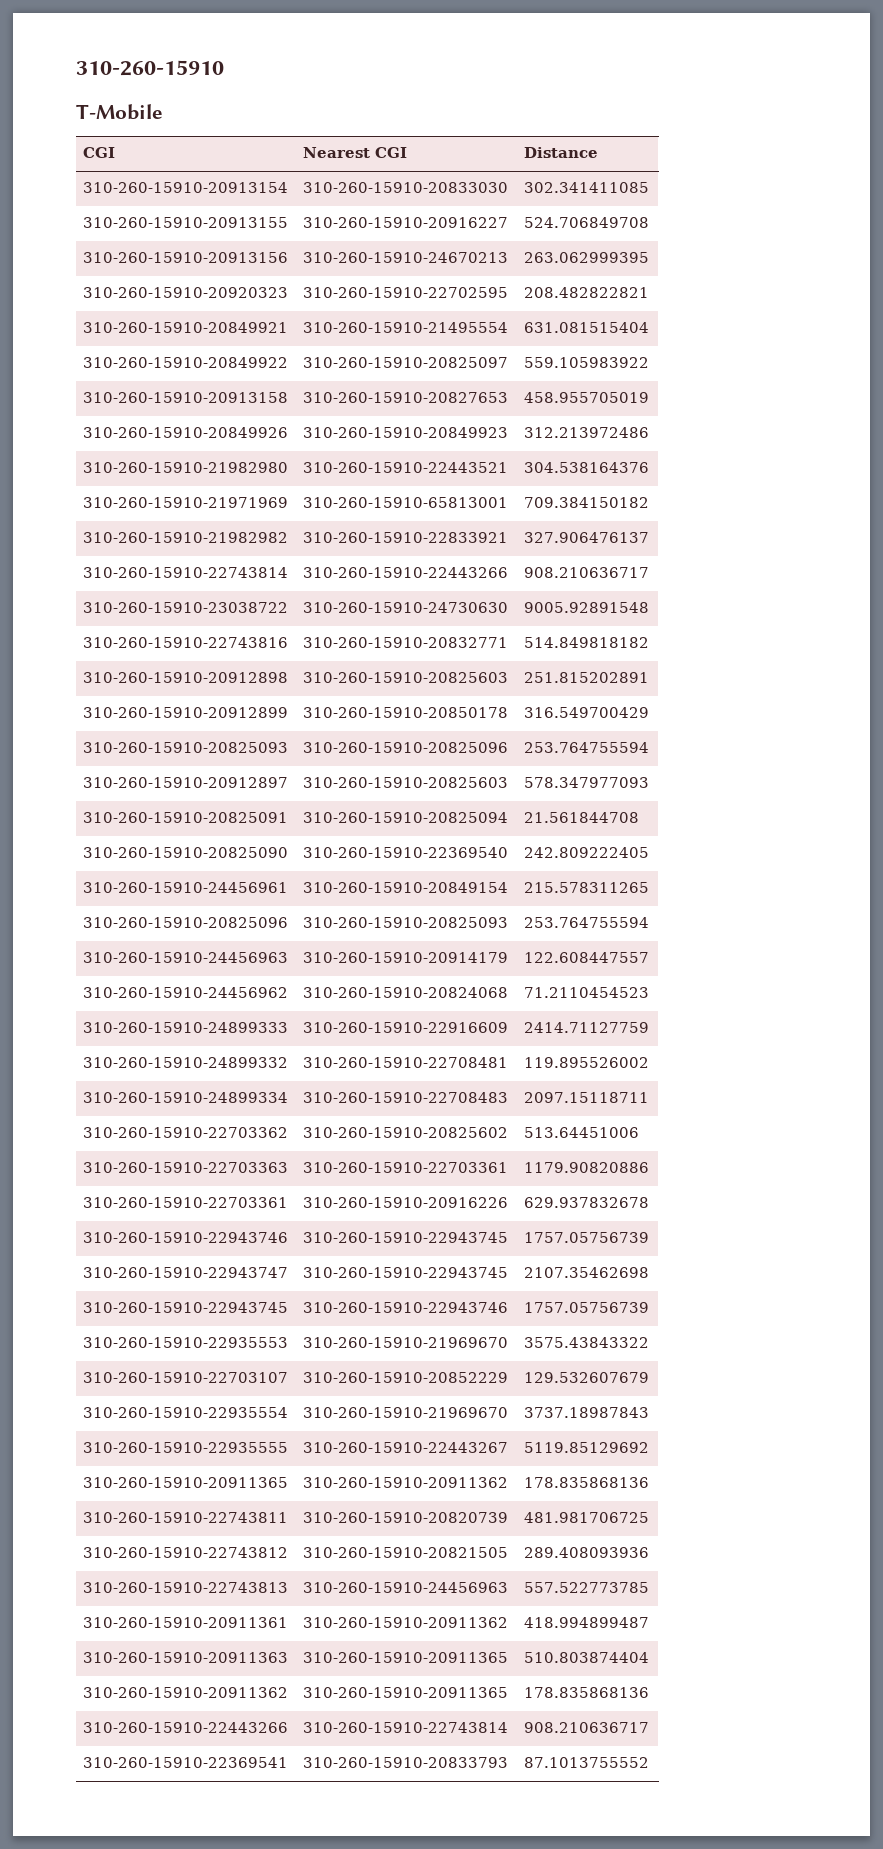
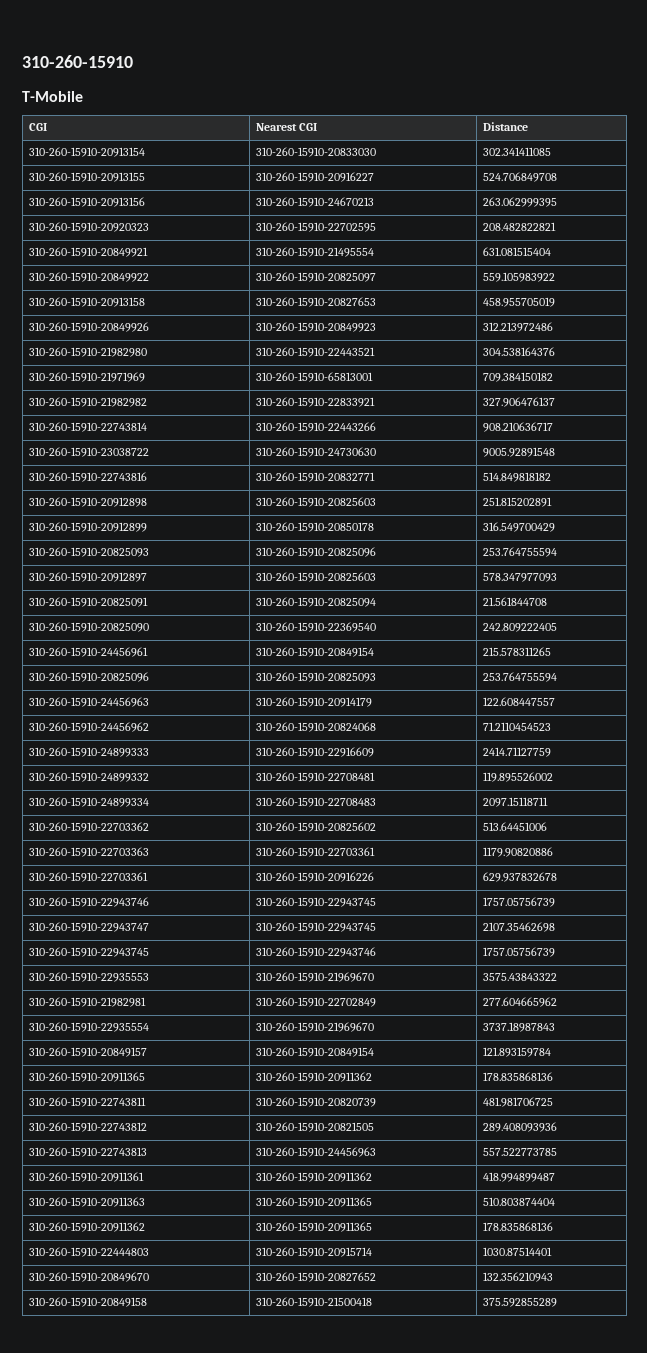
[83,1372,289,1383] [303,1372,509,1383] [524,1372,650,1383] 310-260-15910-22703107 | 310-260-15910-20852229 | 129.532607679 -> [29,997,147,1007] [256,997,377,1007] [483,997,558,1007] 310-260-15910-21982981 | 310-260-15910-22702849 | 277.604665962
[83,1442,289,1453] [303,1442,509,1453] [524,1442,650,1453] 310-260-15910-22935555 | 310-260-15910-22443267 | 5119.85129692 -> [29,1047,148,1057] [256,1047,375,1057] [483,1047,552,1057] 310-260-15910-20849157 | 310-260-15910-20849154 | 121.893159784
[83,1722,289,1733] [303,1722,509,1733] [524,1722,650,1733] [83,1757,289,1768] [303,1757,509,1768] [524,1757,650,1768] 310-260-15910-22443266 | 310-260-15910-22743814 | 908.210636717 // 310-260-15910-22369541 | 310-260-15910-20833793 | 87.1013755552 -> [29,1247,150,1257] [256,1247,373,1257] [483,1247,553,1256] [29,1272,150,1282] [256,1272,377,1282] [483,1272,554,1282] [29,1297,148,1307] [256,1297,373,1307] [483,1298,558,1307] 310-260-15910-22444803 | 310-260-15910-20915714 | 1030.87514401 // 310-260-15910-20849670 | 310-260-15910-20827652 | 132.356210943 // 310-260-15910-20849158 | 310-260-15910-21500418 | 375.592855289

